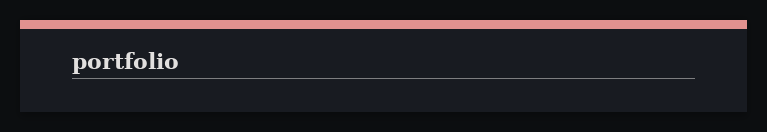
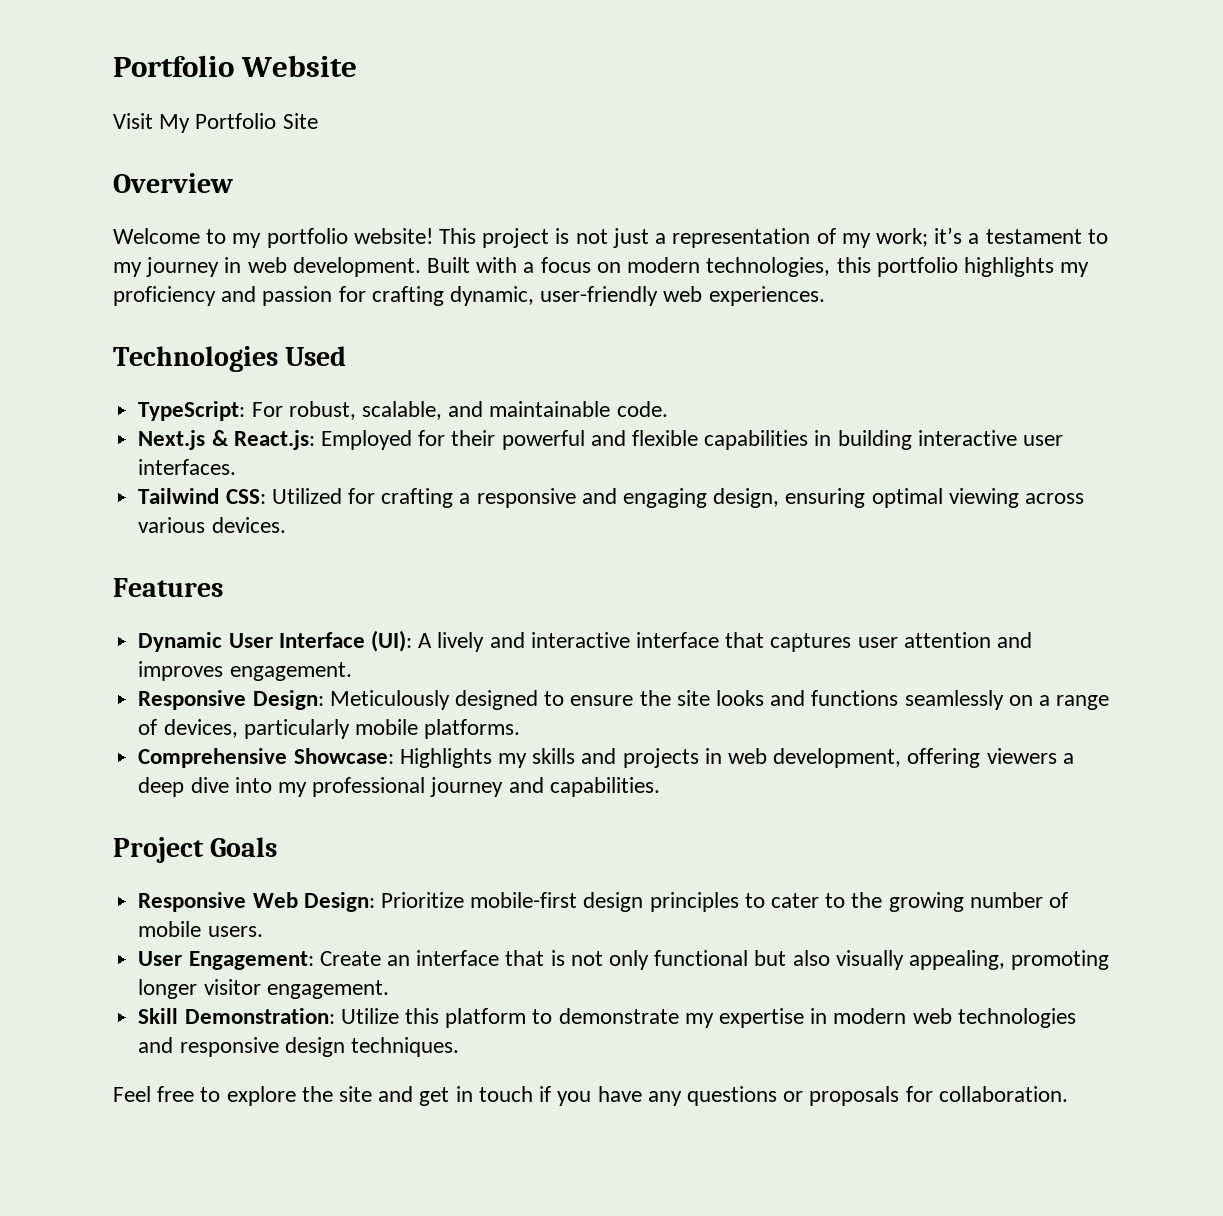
[72,52,179,74] portfolio -> [113,55,358,77] [113,113,318,133] [113,173,233,193] [113,227,1108,248] [113,257,1090,277] [113,286,825,306] [113,346,347,372] [138,401,668,421] [138,430,1064,450] [138,459,237,475] [138,488,1085,508] [138,517,286,533] [113,578,223,597] [138,630,1033,652] [138,661,352,681] [138,690,1110,710] [138,719,521,739] [138,748,1074,768] [138,777,660,797] [113,837,278,863] [138,892,1069,912] [138,921,263,937] [138,950,1110,970] [138,979,389,999] [138,1008,1076,1028] [138,1037,459,1057] [113,1086,1068,1106] Portfolio Website // Visit My Portfolio Site // Overview // Welcome to my portfolio website! This project is not just a representation of my work; it’s a testament to my journey in web development. Built with a focus on modern technologies, this portfolio highlights my proficiency and passion for crafting dynamic, user-friendly web experiences. // Technologies Used // TypeScript: For robust, scalable, and maintainable code. // Next.js & React.js: Employed for their powerful and flexible capabilities in building interactive user interfaces. // Tailwind CSS: Utilized for crafting a responsive and engaging design, ensuring optimal viewing across various devices. // Features // Dynamic User Interface (UI): A lively and interactive interface that captures user attention and improves engagement. // Responsive Design: Meticulously designed to ensure the site looks and functions seamlessly on a range of devices, particularly mobile platforms. // Comprehensive Showcase: Highlights my skills and projects in web development, offering viewers a deep dive into my professional journey and capabilities. // Project Goals // Responsive Web Design: Prioritize mobile-first design principles to cater to the growing number of mobile users. // User Engagement: Create an interface that is not only functional but also visually appealing, promoting longer visitor engagement. // Skill Demonstration: Utilize this platform to demonstrate my expertise in modern web technologies and responsive design techniques. // Feel free to explore the site and get in touch if you have any questions or proposals for collaboration.

